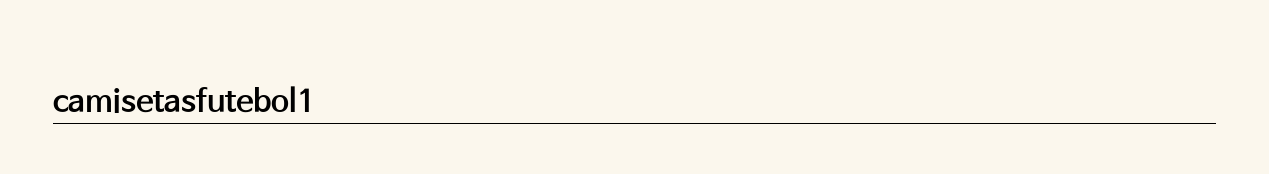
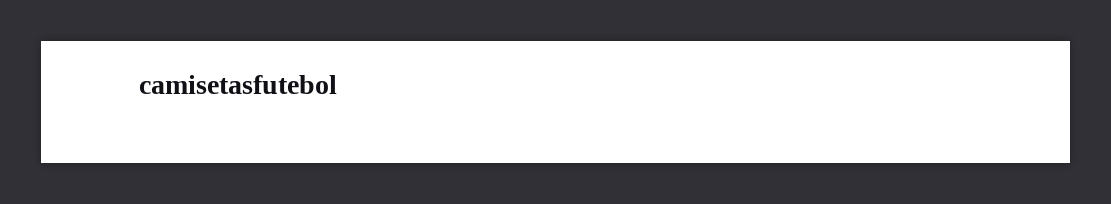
[53,86,315,113] camisetasfutebol1 -> [139,75,337,94] camisetasfutebol

